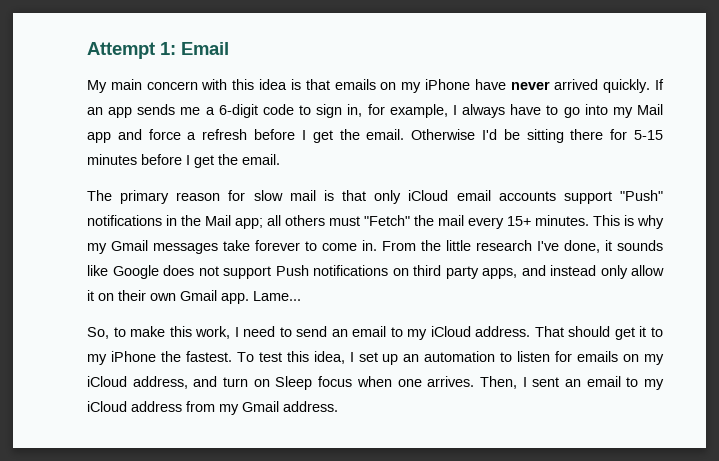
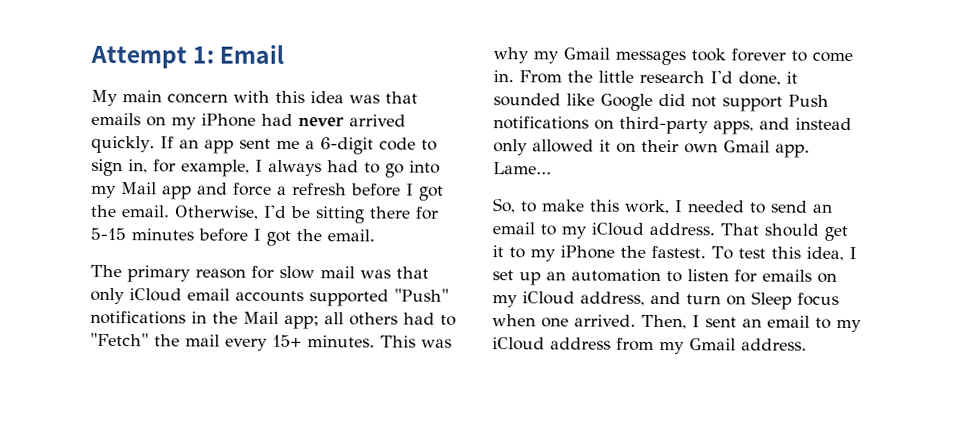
[290,79,301,90] is -> [349,94,380,104] was
[474,79,506,90] have -> [261,113,293,126] had
[137,104,176,115] sends -> [238,138,271,149] sent
[510,104,542,115] have -> [327,160,359,173] had
[312,129,476,143] get the email. Otherwise -> [419,185,444,201] [90,204,259,220] got the email. Otherwise,
[194,155,214,168] get -> [266,230,291,246] got
[323,190,334,201] is -> [360,269,391,279] was
[563,191,612,204] support -> [309,289,389,307] supported
[329,216,360,226] must -> [403,312,456,326] had to
[624,215,634,226] is -> [421,338,452,348] was
[223,240,250,251] take -> [691,48,726,62] took
[537,241,559,251] I've -> [710,70,733,84] I'd
[617,240,663,251] sounds -> [493,93,561,107] sounded
[163,265,194,276] does -> [658,93,686,107] did
[413,265,479,279] third party -> [619,116,709,135] third-party
[631,265,664,276] allow -> [532,139,594,153] allowed
[243,326,276,337] need -> [687,200,745,213] needed
[427,376,475,387] arrives. -> [574,314,636,327] arrived.

